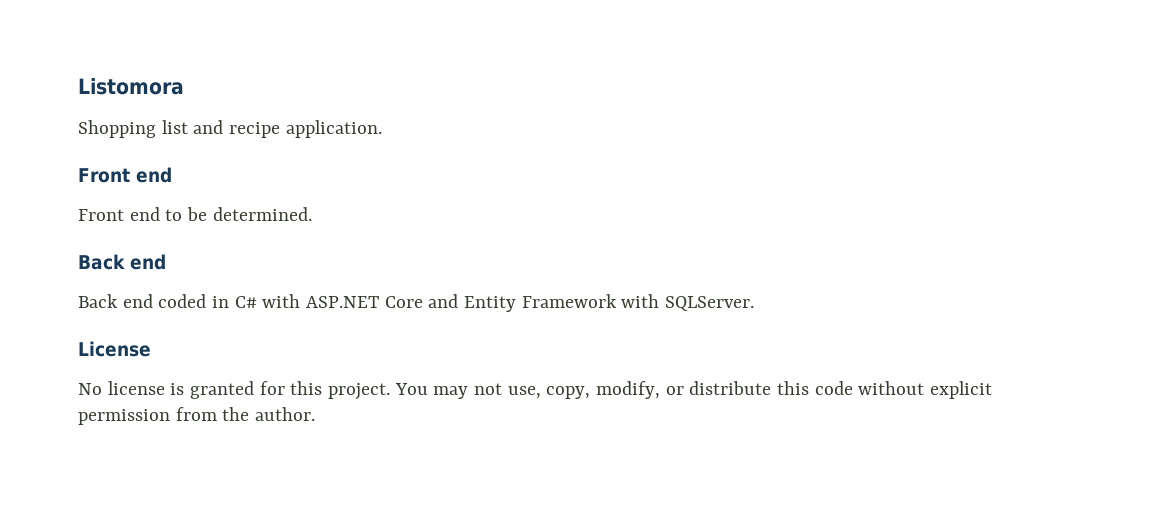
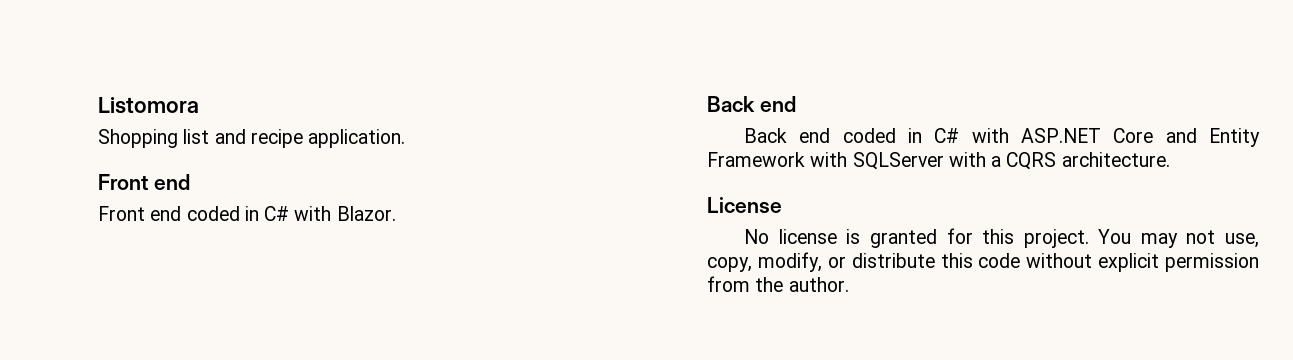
[165,207,312,221] to be determined. -> [186,206,396,221] coded in C# with Blazor.
[665,296,755,311] SQLServer. -> [852,152,1170,170] SQLServer with a CQRS architecture.

